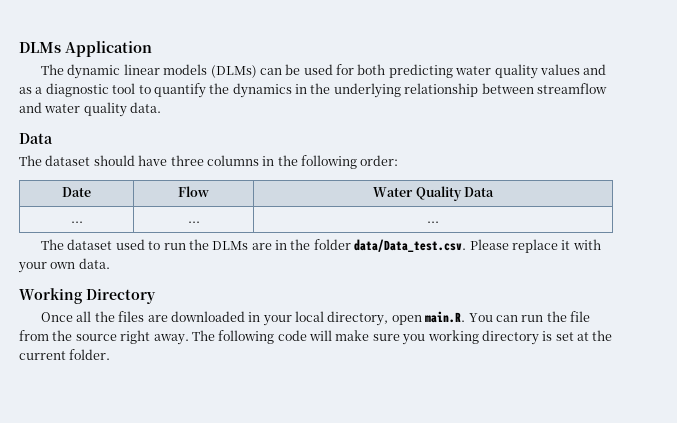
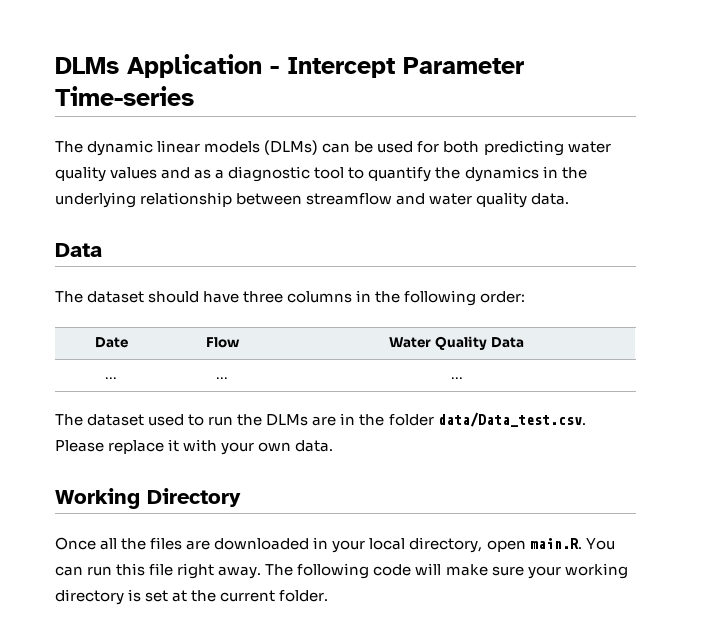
(152, 49) none -> [270,57,524,78] [55,86,194,106] - Intercept Parameter Time-series
[546,311,591,322] [19,330,117,341] the file from the source -> [116,563,174,576] this file
[402,334,426,345] you -> [527,566,561,579] your

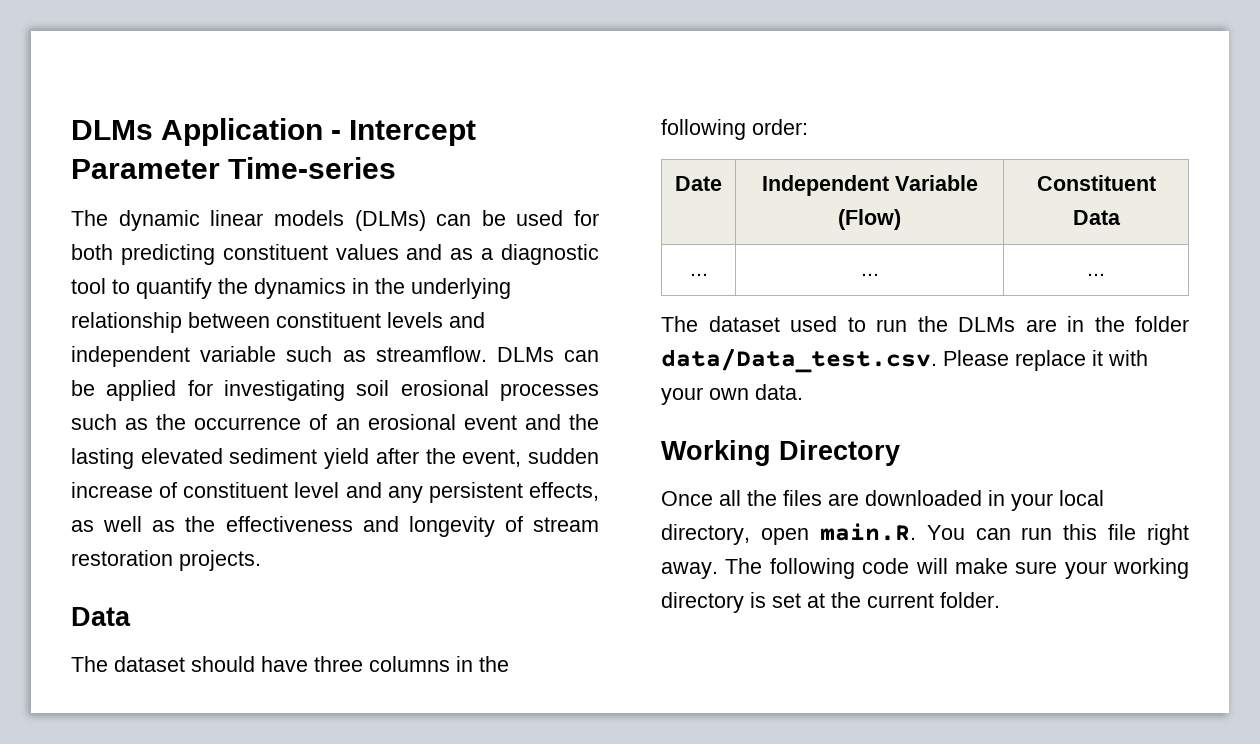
[567,141,611,153] [55,166,106,182] water quality -> [222,244,328,260] constituent
[306,192,570,208] streamflow and water quality data. -> [276,312,485,328] [71,346,599,367] [71,380,599,401] [71,414,599,430] [71,448,599,469] [71,482,600,503] [71,516,599,537] [71,550,261,571] constituent levels and independent variable such as streamflow. DLMs can be applied for investigating soil erosional processes such as the occurrence of an erosional event and the lasting elevated sediment yield after the event, sudden increase of constituent level and any persistent effects, as well as the effectiveness and longevity of stream restoration projects.
[205,337,240,348] [389,336,487,350] Flow | Water Quality -> [761,175,978,196] [838,209,901,230] [1036,175,1156,191] Independent Variable (Flow) | Constituent

